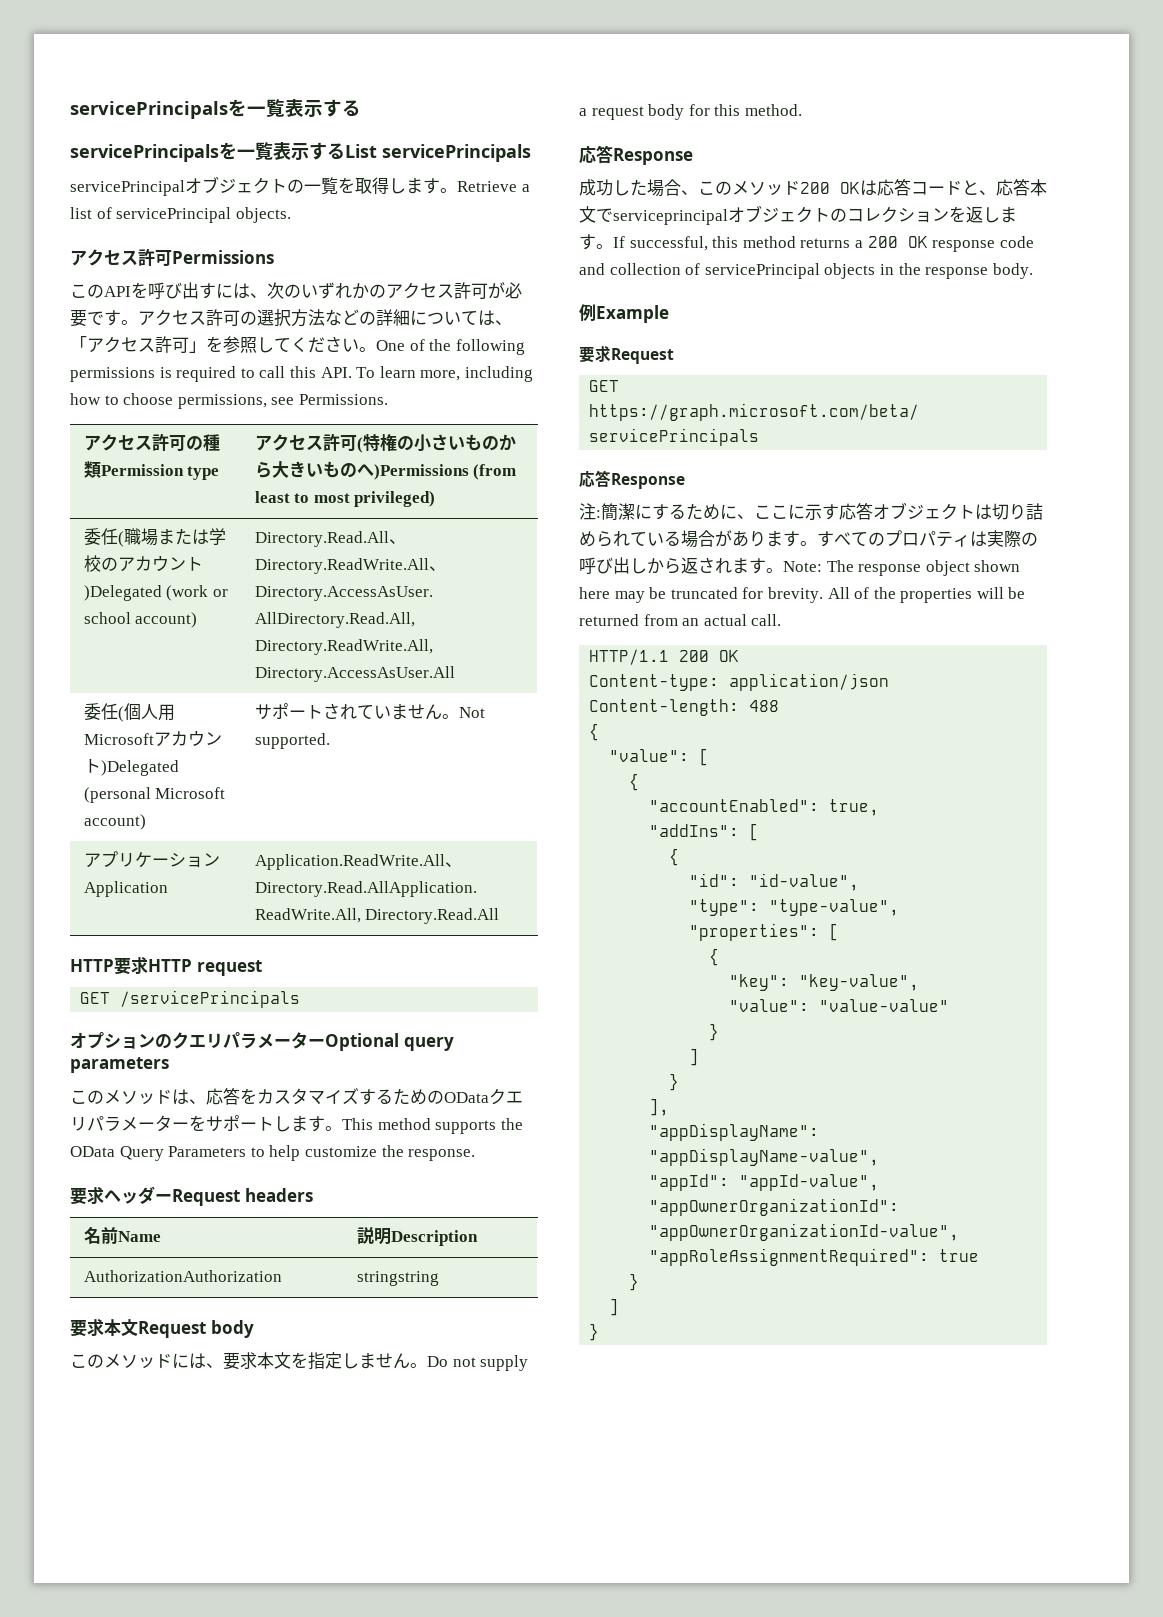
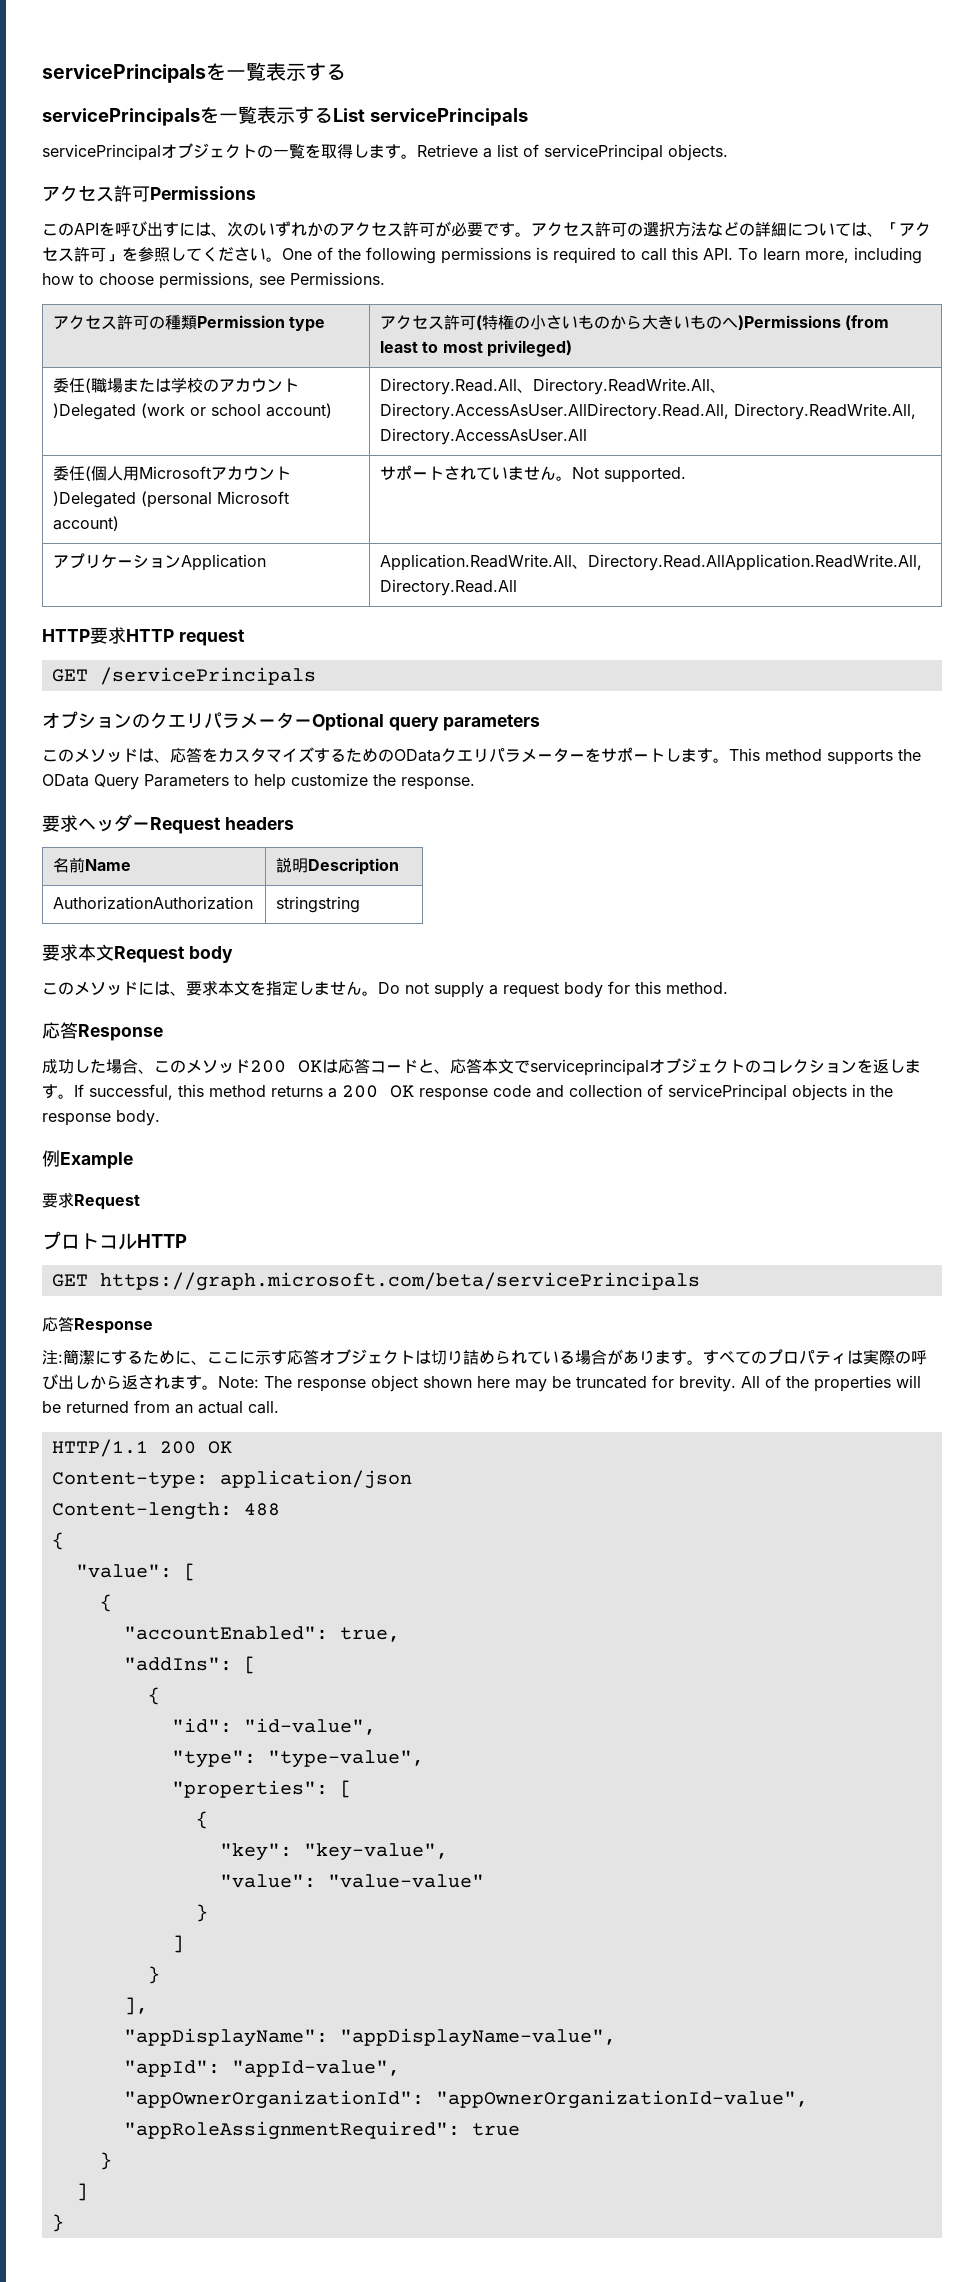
(674, 356) none -> [42,1231,187,1250] // プロトコルHTTP

